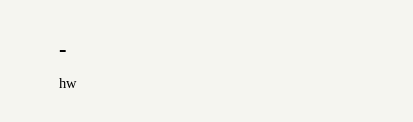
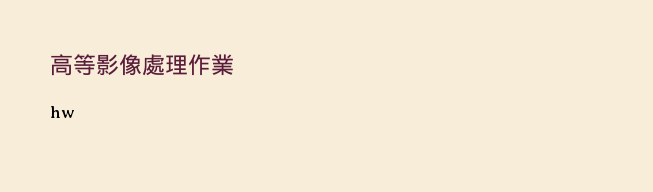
[59,50,67,57] - -> [50,54,234,76] 高等影像處理作業

